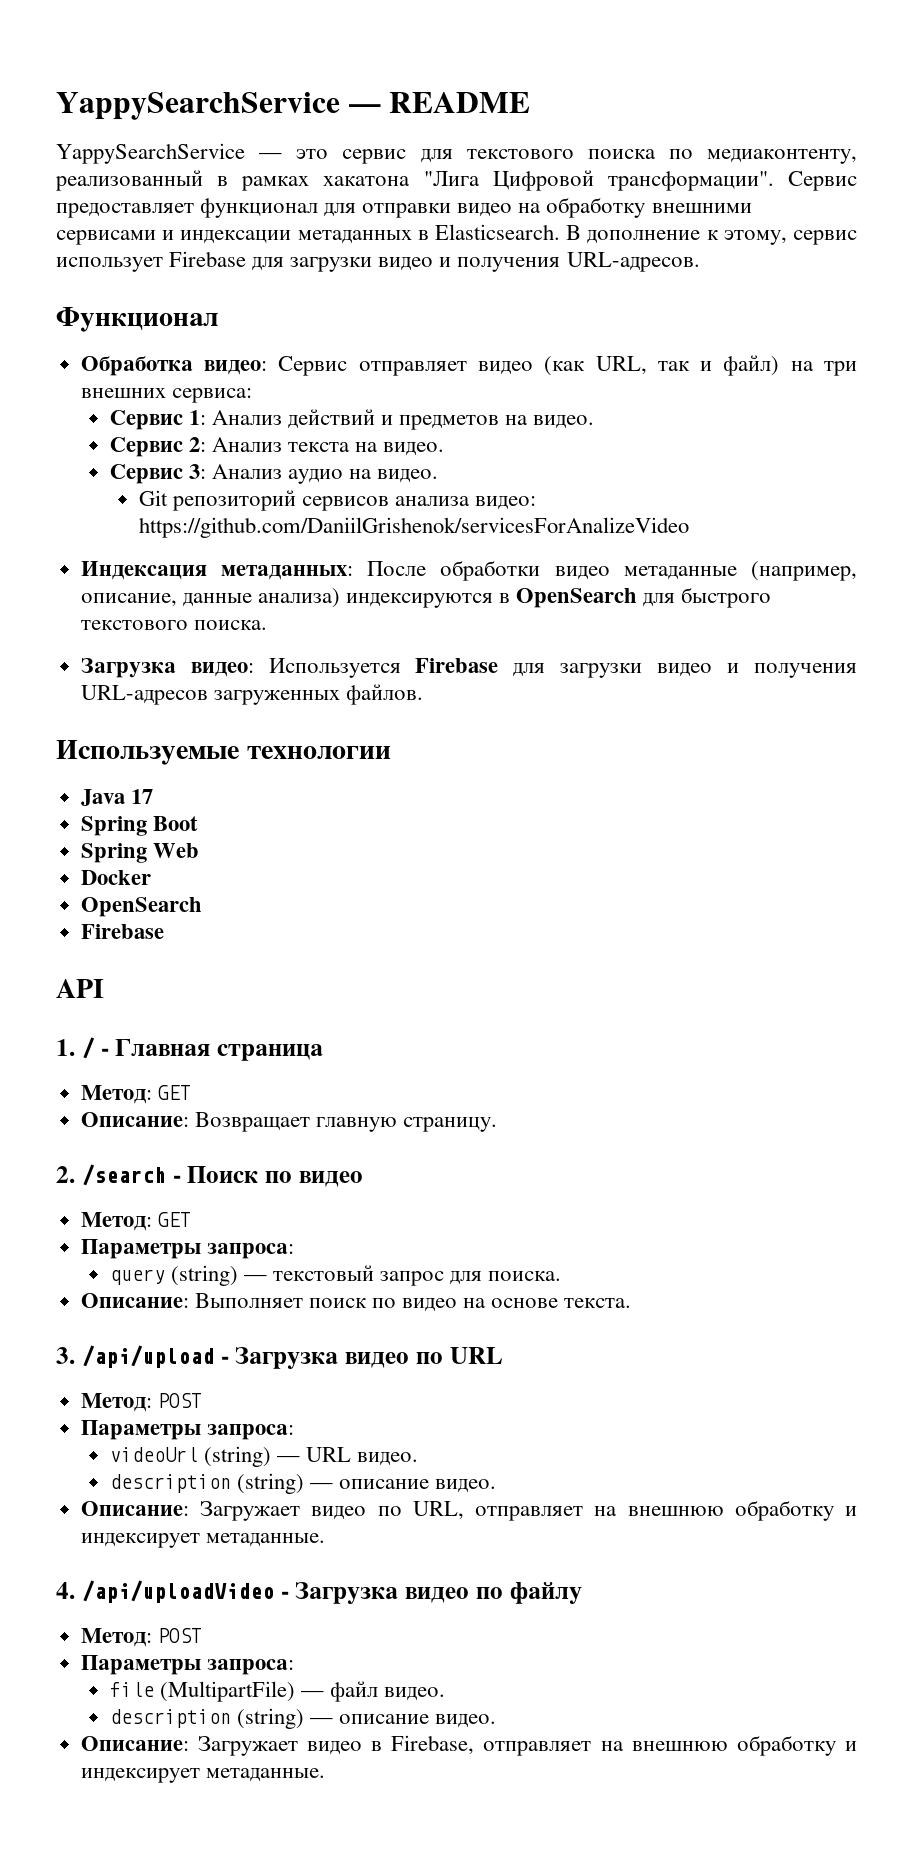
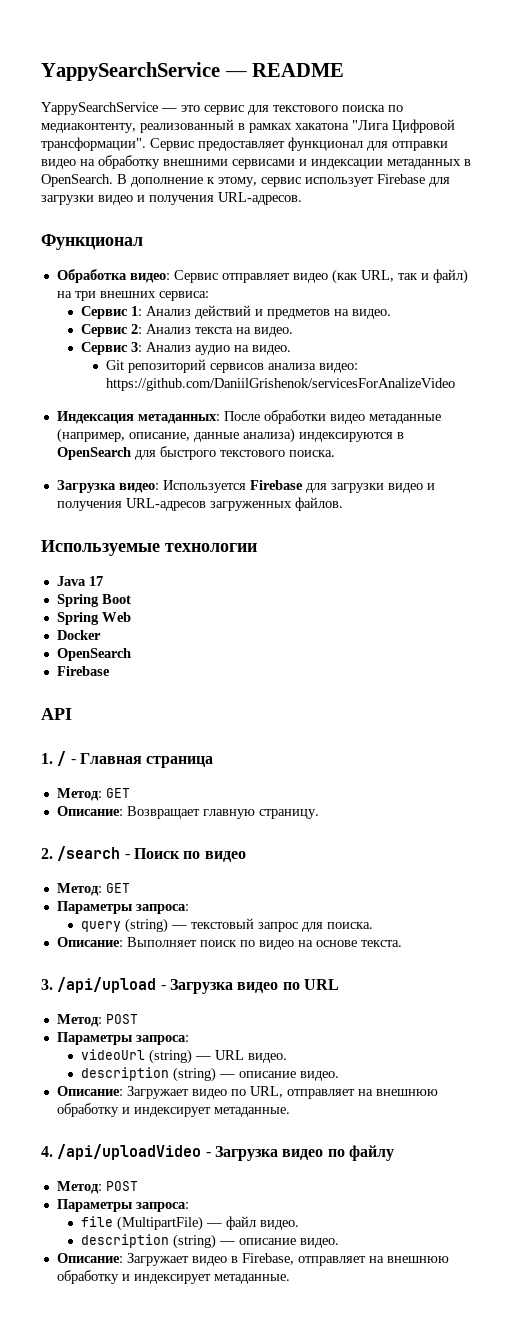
[435,224,560,240] Elasticsearch. -> [41,174,113,187] OpenSearch.

